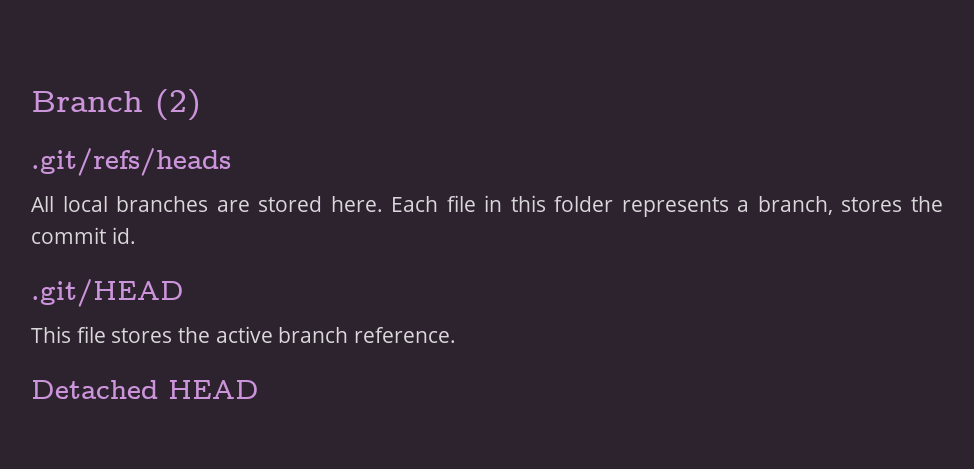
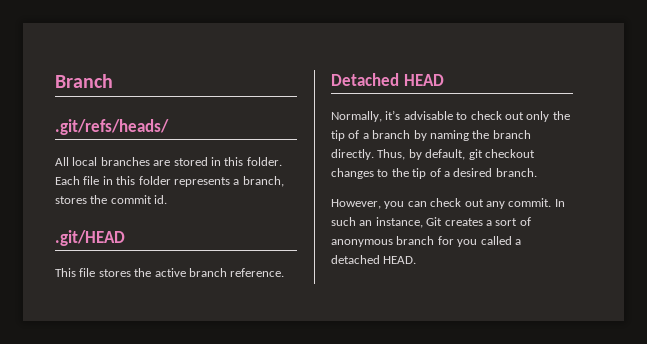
[155,89,201,121] [31,148,231,176] (2) // .git/refs/heads -> [55,119,169,135] // .git/refs/heads/
[330,196,383,212] here. -> [210,157,282,166] in this folder.
(259, 389) none -> [331,110,570,122] [331,130,531,141] [331,149,535,160] [331,168,537,179] [331,198,565,209] [331,217,531,228] [331,236,521,247] [331,255,417,264] // Normally, it’s advisable to check out only the tip of a branch by naming the branch directly. Thus, by default, git checkout changes to the tip of a desired branch. // However, you can check out any commit. In such an instance, Git creates a sort of anonymous branch for you called a detached HEAD.

